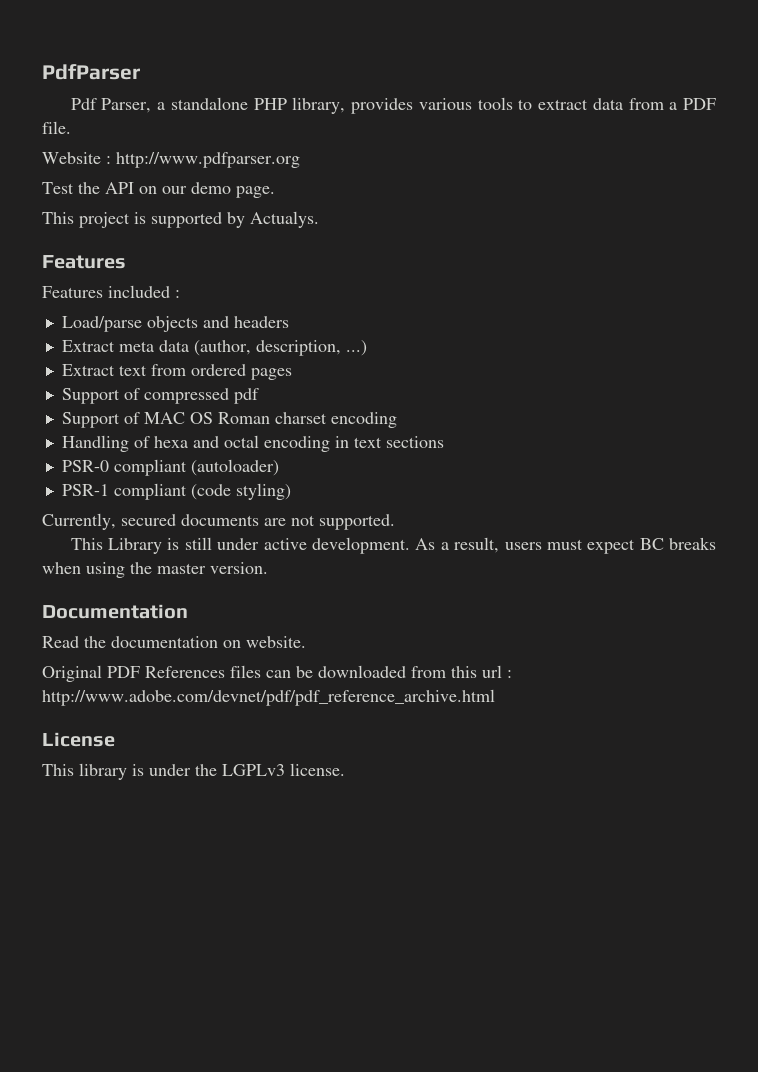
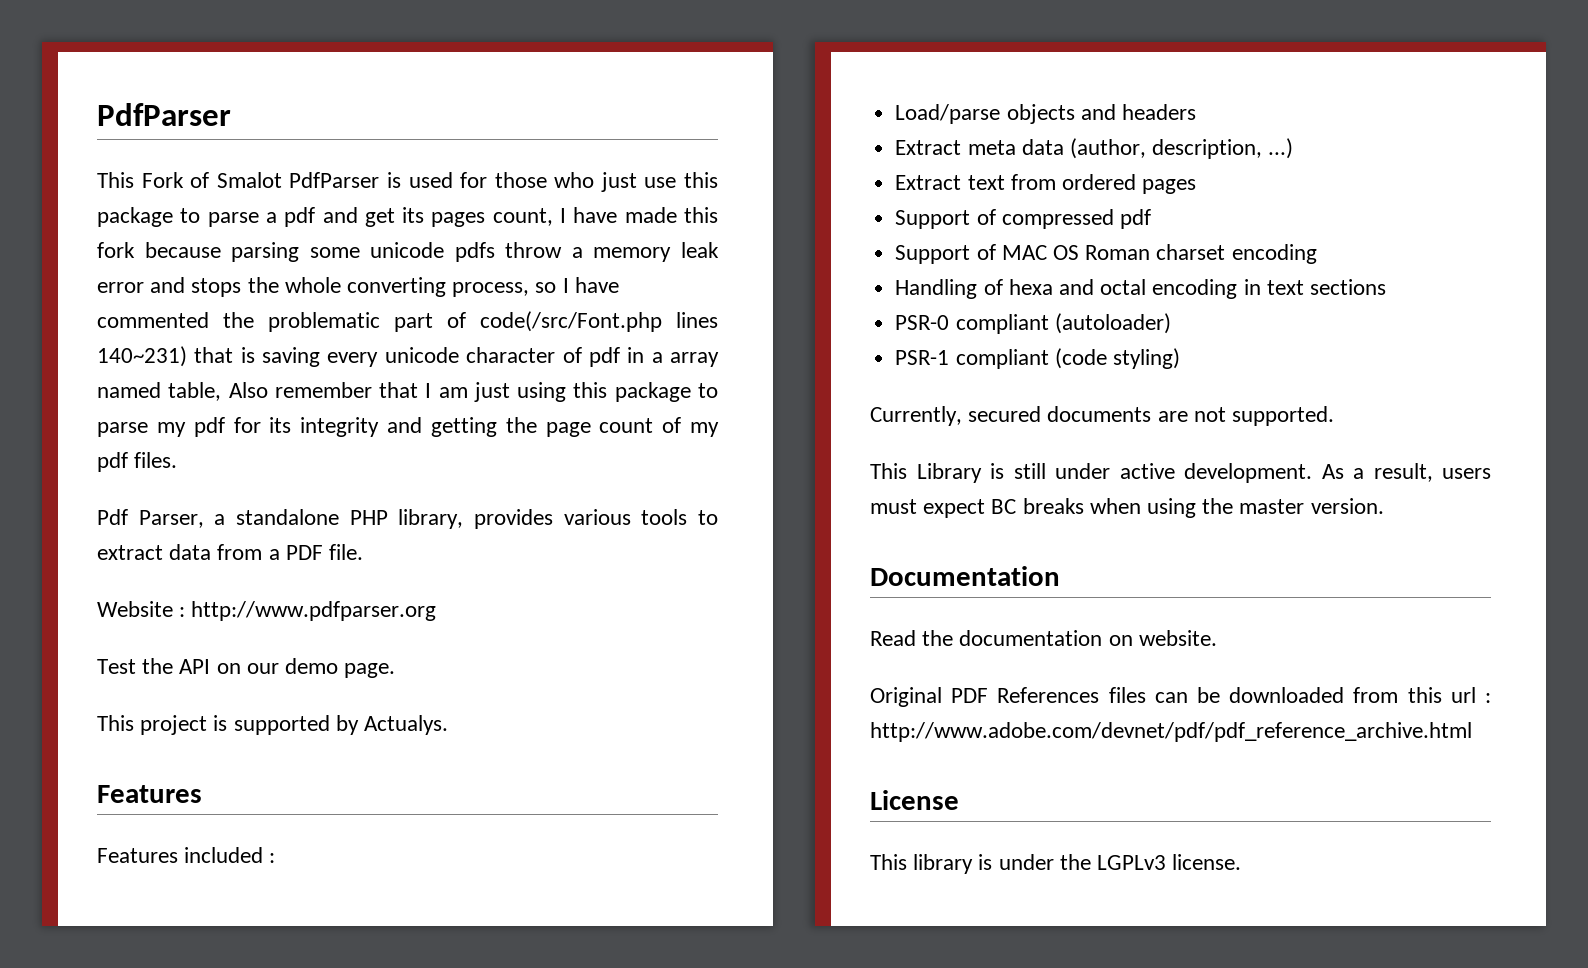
[42,64,140,80] PdfParser -> [97,103,231,126] [97,172,718,192] [97,207,718,227] [97,242,719,262] [97,277,619,297] [97,311,718,332] [97,346,719,367] [97,382,718,402] [97,417,719,437] [97,452,178,472] PdfParser // This Fork of Smalot PdfParser is used for those who just use this package to parse a pdf and get its pages count, I have made this fork because parsing some unicode pdfs throw a memory leak error and stops the whole converting process, so I have commented the problematic part of code(/src/Font.php lines 140~231) that is saving every unicode character of pdf in a array named table, Also remember that I am just using this package to parse my pdf for its integrity and getting the page count of my pdf files.

